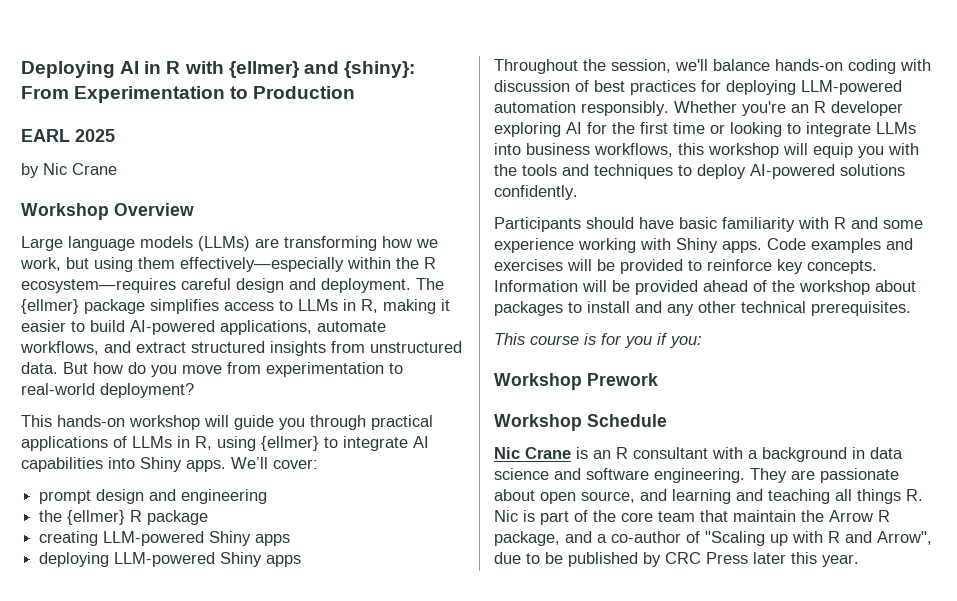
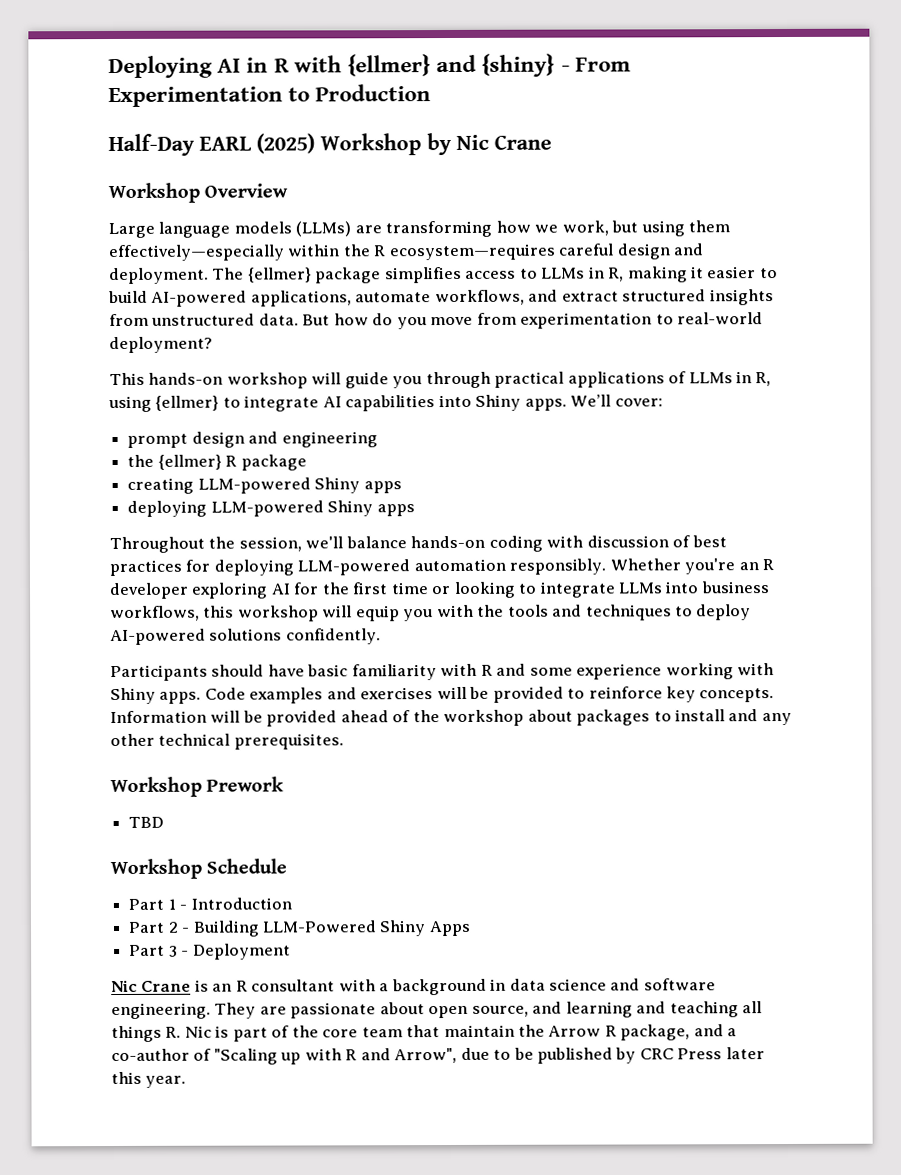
[343,61,415,78] {shiny}: -> [481,53,570,77] {shiny} -
[21,129,115,142] EARL 2025 // -> [108,133,422,157] Half-Day EARL (2025) Workshop
[494,333,702,348] // This course is for you if you: -> (344, 741) none
(658, 379) none -> [128,816,165,828] // TBD
(667, 420) none -> [128,897,292,910] [128,920,471,937] [129,943,291,960] // Part 1 - Introduction // Part 2 - Building LLM-Powered Shiny Apps // Part 3 - Deployment

